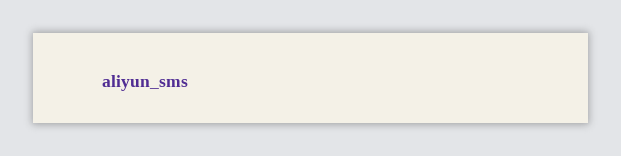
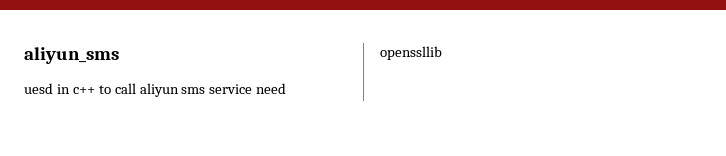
(188, 83) none -> [24,83,287,97] [380,46,442,60] // uesd in c++ to call aliyun sms service need openssllib

